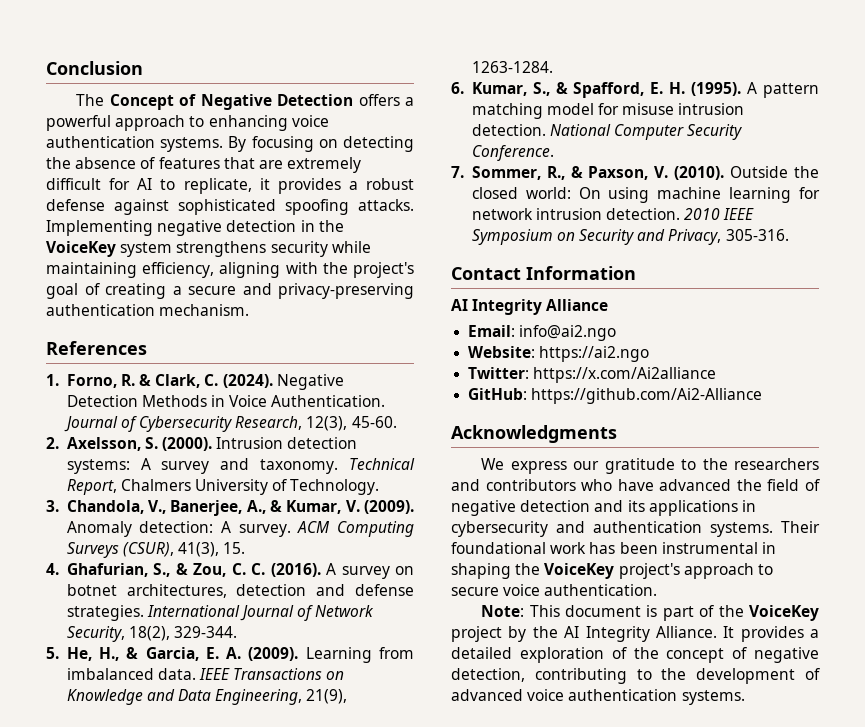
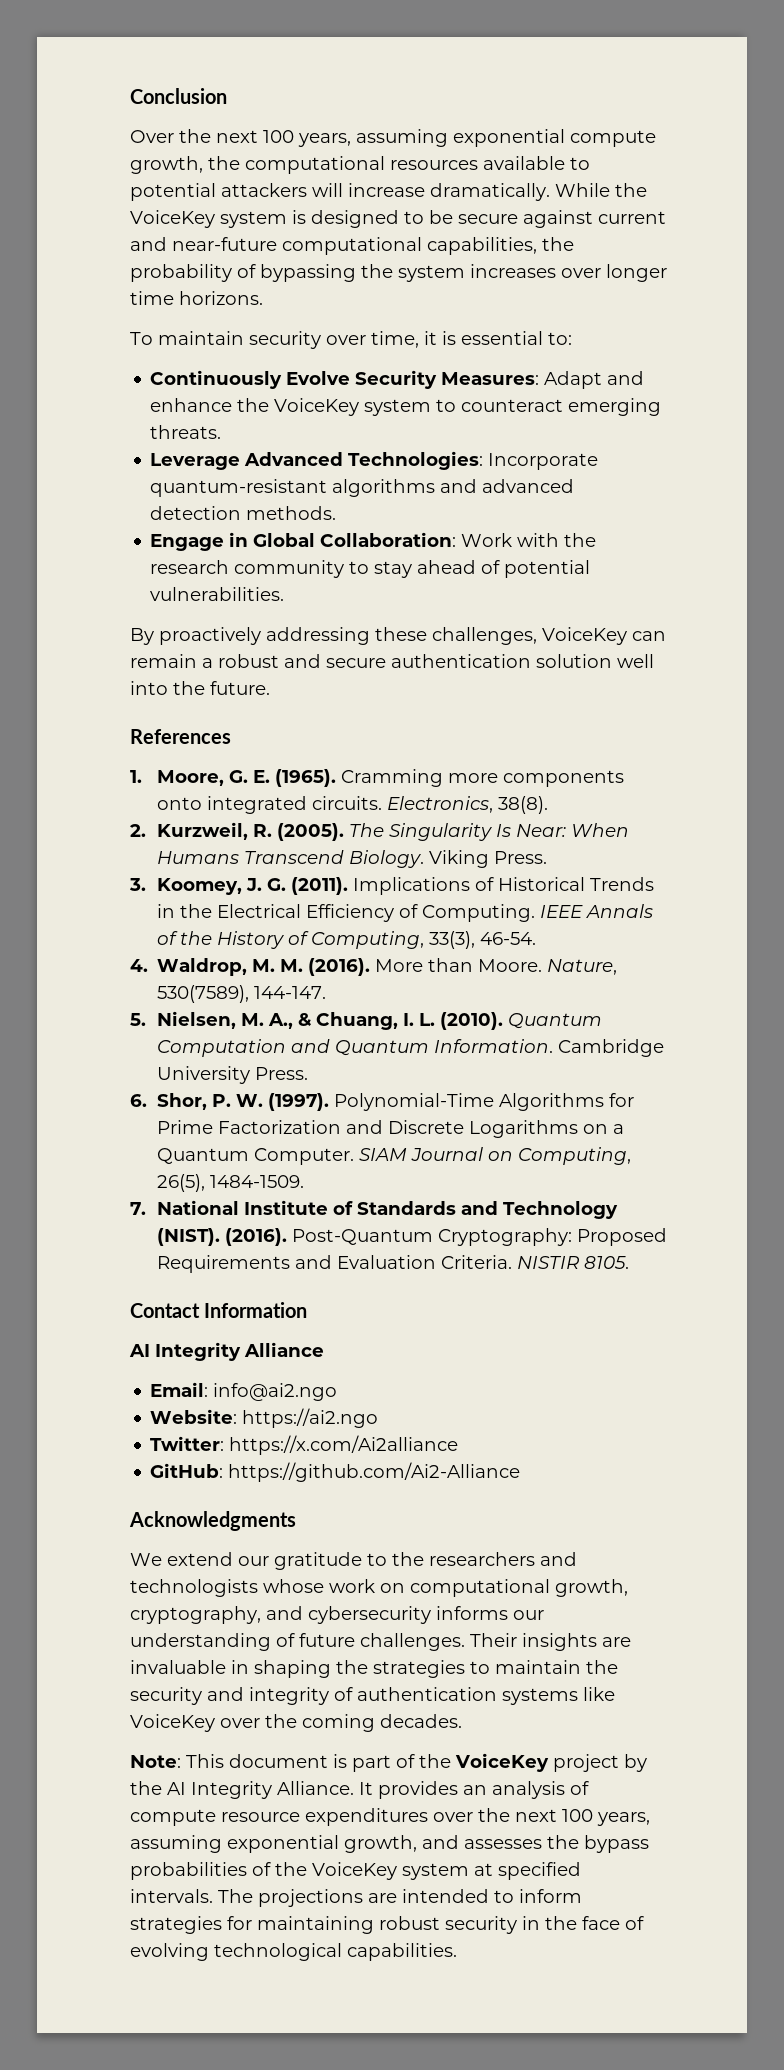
[76,94,414,110] [46,115,329,131] [46,136,414,152] [46,157,362,173] [46,178,414,194] [46,199,414,215] [46,220,344,236] [46,241,371,257] [46,262,414,278] [46,283,414,299] [46,304,250,316] [46,341,147,355] [46,374,344,390] [66,395,386,407] [63,416,397,432] [46,437,358,451] [66,458,415,474] [66,479,380,495] [46,500,414,516] [66,521,414,537] [66,542,246,558] [46,563,415,579] [66,584,414,598] [66,605,375,621] [66,626,238,642] [46,647,414,663] [66,668,345,680] [66,689,348,705] [471,61,553,73] [451,82,819,98] [471,103,745,119] [471,124,743,140] [471,145,554,161] [451,166,819,180] [471,187,820,203] [471,208,755,220] [471,229,789,245] The Concept of Negative Detection offers a powerful approach to enhancing voice authentication systems. By focusing on detecting the absence of features that are extremely difficult for AI to replicate, it provides a robust defense against sophisticated spoofing attacks. Implementing negative detection in the VoiceKey system strengthens security while maintaining efficiency, aligning with the project's goal of creating a secure and privacy-preserving authentication mechanism. // References // 1. Forno, R. & Clark, C. (2024). Negative Detection Methods in Voice Authentication. Journal of Cybersecurity Research, 12(3), 45-60. // 2. Axelsson, S. (2000). Intrusion detection systems: A survey and taxonomy. Technical Report, Chalmers University of Technology. // 3. Chandola, V., Banerjee, A., & Kumar, V. (2009). Anomaly detection: A survey. ACM Computing Surveys (CSUR), 41(3), 15. // 4. Ghafurian, S., & Zou, C. C. (2016). A survey on botnet architectures, detection and defense strategies. International Journal of Network Security, 18(2), 329-344. // 5. He, H., & Garcia, E. A. (2009). Learning from imbalanced data. IEEE Transactions on Knowledge and Data Engineering, 21(9), 1263-1284. // 6. Kumar, S., & Spafford, E. H. (1995). A pattern matching model for misuse intrusion detection. National Computer Security Conference. // 7. Sommer, R., & Paxson, V. (2010). Outside the closed world: On using machine learning for network intrusion detection. 2010 IEEE Symposium on Security and Privacy, 305-316. -> [130,129,656,147] [130,156,590,174] [130,183,647,201] [130,210,666,228] [130,237,574,255] [130,264,667,282] [130,291,263,305] [130,331,572,349] [150,370,645,389] [150,398,662,416] [150,425,222,439] [150,451,599,470] [150,479,575,497] [150,506,337,520] [150,532,597,551] [150,560,591,578] [150,587,285,601] [130,627,666,645] [130,654,654,668] [130,681,270,695] [130,729,231,744] [130,769,625,787] [157,796,549,814] [130,822,630,841] [157,850,548,868] [129,877,655,895] [157,904,654,922] [157,931,537,949] [130,958,618,976] [157,985,327,1003] [130,1011,603,1030] [157,1039,665,1057] [157,1066,309,1084] [130,1093,635,1111] [157,1120,625,1138] [157,1147,632,1165] [157,1174,305,1192] [130,1200,619,1219] [157,1228,668,1246] [157,1255,630,1273] Over the next 100 years, assuming exponential compute growth, the computational resources available to potential attackers will increase dramatically. While the VoiceKey system is designed to be secure against current and near-future computational capabilities, the probability of bypassing the system increases over longer time horizons. // To maintain security over time, it is essential to: // Continuously Evolve Security Measures: Adapt and enhance the VoiceKey system to counteract emerging threats. // Leverage Advanced Technologies: Incorporate quantum-resistant algorithms and advanced detection methods. // Engage in Global Collaboration: Work with the research community to stay ahead of potential vulnerabilities. // By proactively addressing these challenges, VoiceKey can remain a robust and secure authentication solution well into the future. // References // 1. Moore, G. E. (1965). Cramming more components onto integrated circuits. Electronics, 38(8). // 2. Kurzweil, R. (2005). The Singularity Is Near: When Humans Transcend Biology. Viking Press. // 3. Koomey, J. G. (2011). Implications of Historical Trends in the Electrical Efficiency of Computing. IEEE Annals of the History of Computing, 33(3), 46-54. // 4. Waldrop, M. M. (2016). More than Moore. Nature, 530(7589), 144-147. // 5. Nielsen, M. A., & Chuang, I. L. (2010). Quantum Computation and Quantum Information. Cambridge University Press. // 6. Shor, P. W. (1997). Polynomial-Time Algorithms for Prime Factorization and Discrete Logarithms on a Quantum Computer. SIAM Journal on Computing, 26(5), 1484-1509. // 7. National Institute of Standards and Technology (NIST). (2016). Post-Quantum Cryptography: Proposed Requirements and Evaluation Criteria. NISTIR 8105.
[510,461,567,474] express -> [167,1552,233,1566] extend
[485,479,820,491] [451,500,756,516] [451,521,820,537] [451,542,776,554] [451,563,773,579] [451,584,658,596] contributors who have advanced the field of negative detection and its applications in cybersecurity and authentication systems. Their foundational work has been instrumental in shaping the VoiceKey project's approach to secure voice authentication. -> [130,1579,628,1597] [130,1606,544,1624] [130,1633,631,1651] [130,1660,618,1678] [130,1687,615,1705] [130,1714,462,1732] technologists whose work on computational growth, cryptography, and cybersecurity informs our understanding of future challenges. Their insights are invaluable in shaping the strategies to maintain the security and integrity of authentication systems like VoiceKey over the coming decades.
[810,629,819,638] [451,647,819,663] [451,668,820,684] [451,689,745,705] a detailed exploration of the concept of negative detection, contributing to the development of advanced voice authentication systems. -> [463,1781,589,1799] [130,1808,650,1826] [130,1835,649,1853] [130,1862,581,1880] [130,1889,582,1907] [130,1916,644,1934] [130,1943,457,1961] an analysis of compute resource expenditures over the next 100 years, assuming exponential growth, and assesses the bypass probabilities of the VoiceKey system at specified intervals. The projections are intended to inform strategies for maintaining robust security in the face of evolving technological capabilities.

